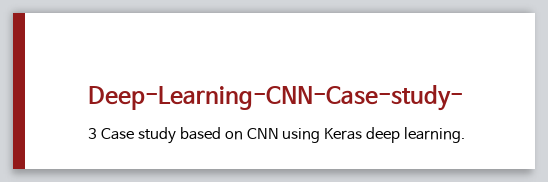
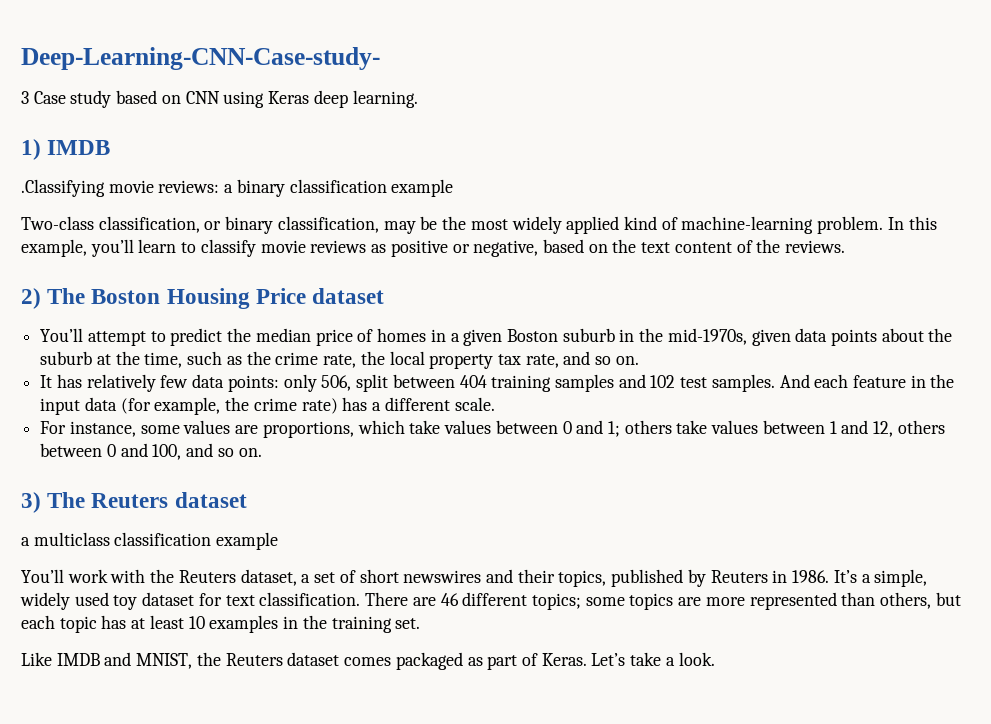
(466, 135) none -> [21,139,111,160] [21,179,454,197] [21,216,937,234] [21,239,846,257] [21,288,385,309] [40,328,953,346] [40,351,639,369] [40,374,955,392] [40,397,495,415] [40,420,945,438] [40,443,262,460] [21,492,247,513] [21,532,279,550] [21,569,928,587] [20,592,961,610] [21,615,421,633] [21,652,715,670] // 1) IMDB // .Classifying movie reviews: a binary classification example // Two-class classification, or binary classification, may be the most widely applied kind of machine-learning problem. In this example, you’ll learn to classify movie reviews as positive or negative, based on the text content of the reviews. // 2) The Boston Housing Price dataset // You’ll attempt to predict the median price of homes in a given Boston suburb in the mid-1970s, given data points about the suburb at the time, such as the crime rate, the local property tax rate, and so on. // It has relatively few data points: only 506, split between 404 training samples and 102 test samples. And each feature in the input data (for example, the crime rate) has a different scale. // For instance, some values are proportions, which take values between 0 and 1; others take values between 1 and 12, others between 0 and 100, and so on. // 3) The Reuters dataset // a multiclass classification example // You’ll work with the Reuters dataset, a set of short newswires and their topics, published by Reuters in 1986. It’s a simple, widely used toy dataset for text classification. There are 46 different topics; some topics are more represented than others, but each topic has at least 10 examples in the training set. // Like IMDB and MNIST, the Reuters dataset comes packaged as part of Keras. Let’s take a look.

